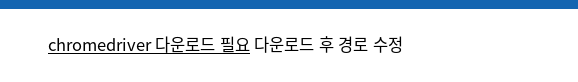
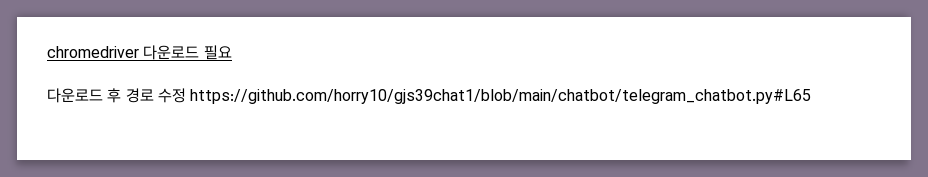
(250, 44) none -> (232, 52) //
(403, 44) none -> [190,89,812,104] https://github.com/horry10/gjs39chat1/blob/main/chatbot/telegram_chatbot.py#L65

